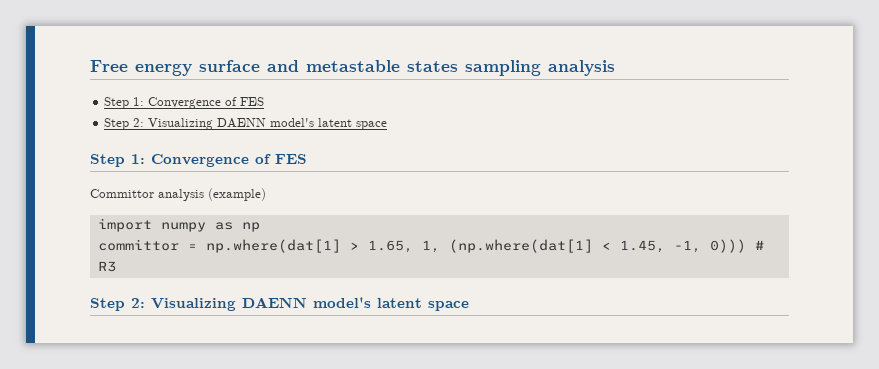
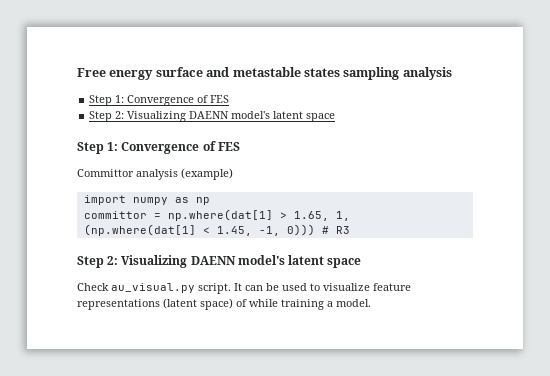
(469, 306) none -> [77,283,411,294] [77,298,371,310] // Check au_visual.py script. It can be used to visualize feature representations (latent space) of while training a model.

